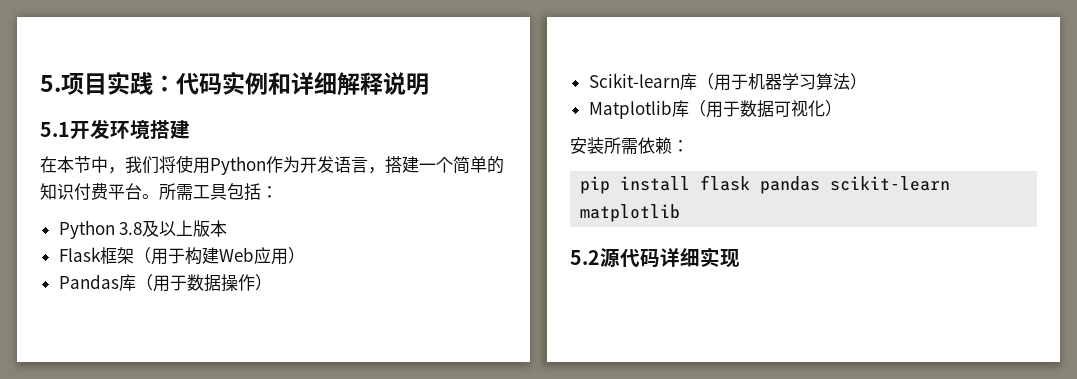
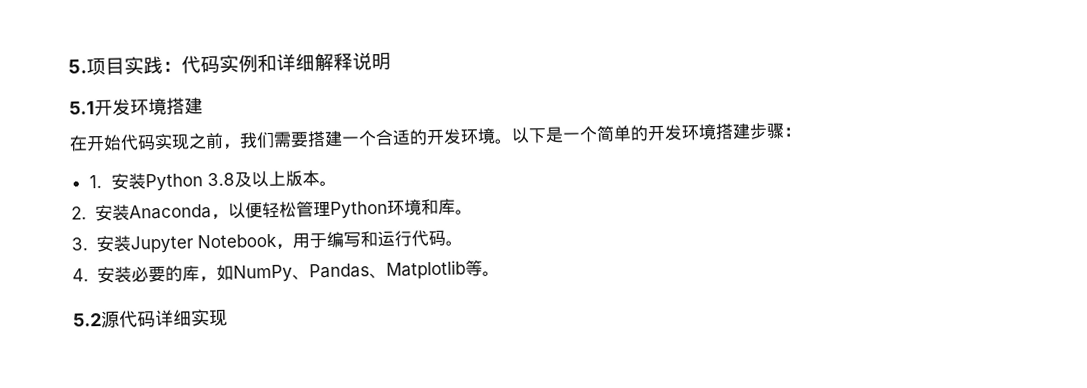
[57,155,504,175] [40,183,278,201] 本节中，我们将使用Python作为开发语言，搭建一个简单的知识付费平台。所需工具包括： // -> [86,122,801,152] [88,173,146,190] 开始代码实现之前，我们需要搭建一个合适的开发环境。以下是一个简单的开发环境搭建步骤： // 1.安装
[58,247,305,265] [58,274,272,292] [588,73,867,91] [588,100,842,119] [570,137,689,154] [580,175,951,194] [580,204,681,222] // Flask框架（用于构建Web应用） // Pandas库（用于数据操作） // Scikit-learn库（用于机器学习算法） // Matplotlib库（用于数据可视化） // 安装所需依赖： // pip install flask pandas scikit-learn matplotlib -> [318,180,337,187] [71,198,473,222] [71,229,463,254] [72,260,500,284] 。 // 2.安装Anaconda，以便轻松管理Python环境和库。 // 3.安装Jupyter Notebook，用于编写和运行代码。 // 4.安装必要的库，如NumPy、Pandas、Matplotlib等。

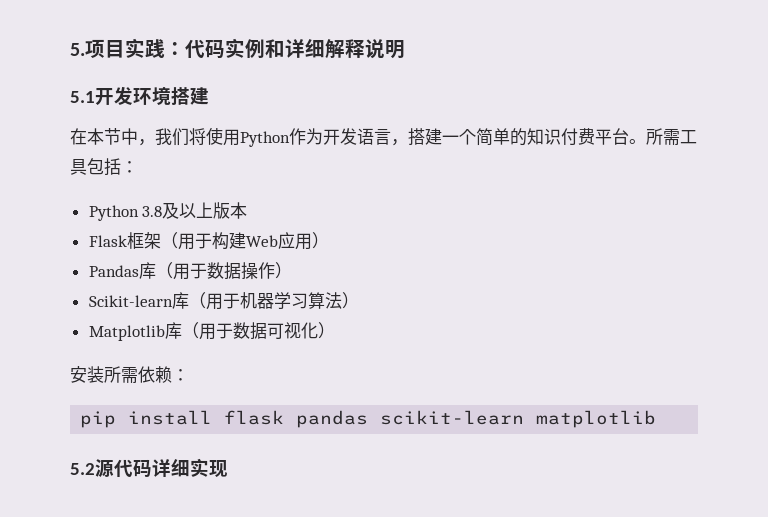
[86,122,801,152] [88,173,146,190] 开始代码实现之前，我们需要搭建一个合适的开发环境。以下是一个简单的开发环境搭建步骤： // 1.安装 -> [87,127,697,147] [70,158,138,175] 本节中，我们将使用Python作为开发语言，搭建一个简单的知识付费平台。所需工具包括： //
[318,180,337,187] [71,198,473,222] [71,229,463,254] [72,260,500,284] 。 // 2.安装Anaconda，以便轻松管理Python环境和库。 // 3.安装Jupyter Notebook，用于编写和运行代码。 // 4.安装必要的库，如NumPy、Pandas、Matplotlib等。 -> [88,232,329,250] [88,262,292,280] [88,292,359,310] [88,322,335,341] [70,366,189,383] [80,410,657,428] // Flask框架（用于构建Web应用） // Pandas库（用于数据操作） // Scikit-learn库（用于机器学习算法） // Matplotlib库（用于数据可视化） // 安装所需依赖： // pip install flask pandas scikit-learn matplotlib

